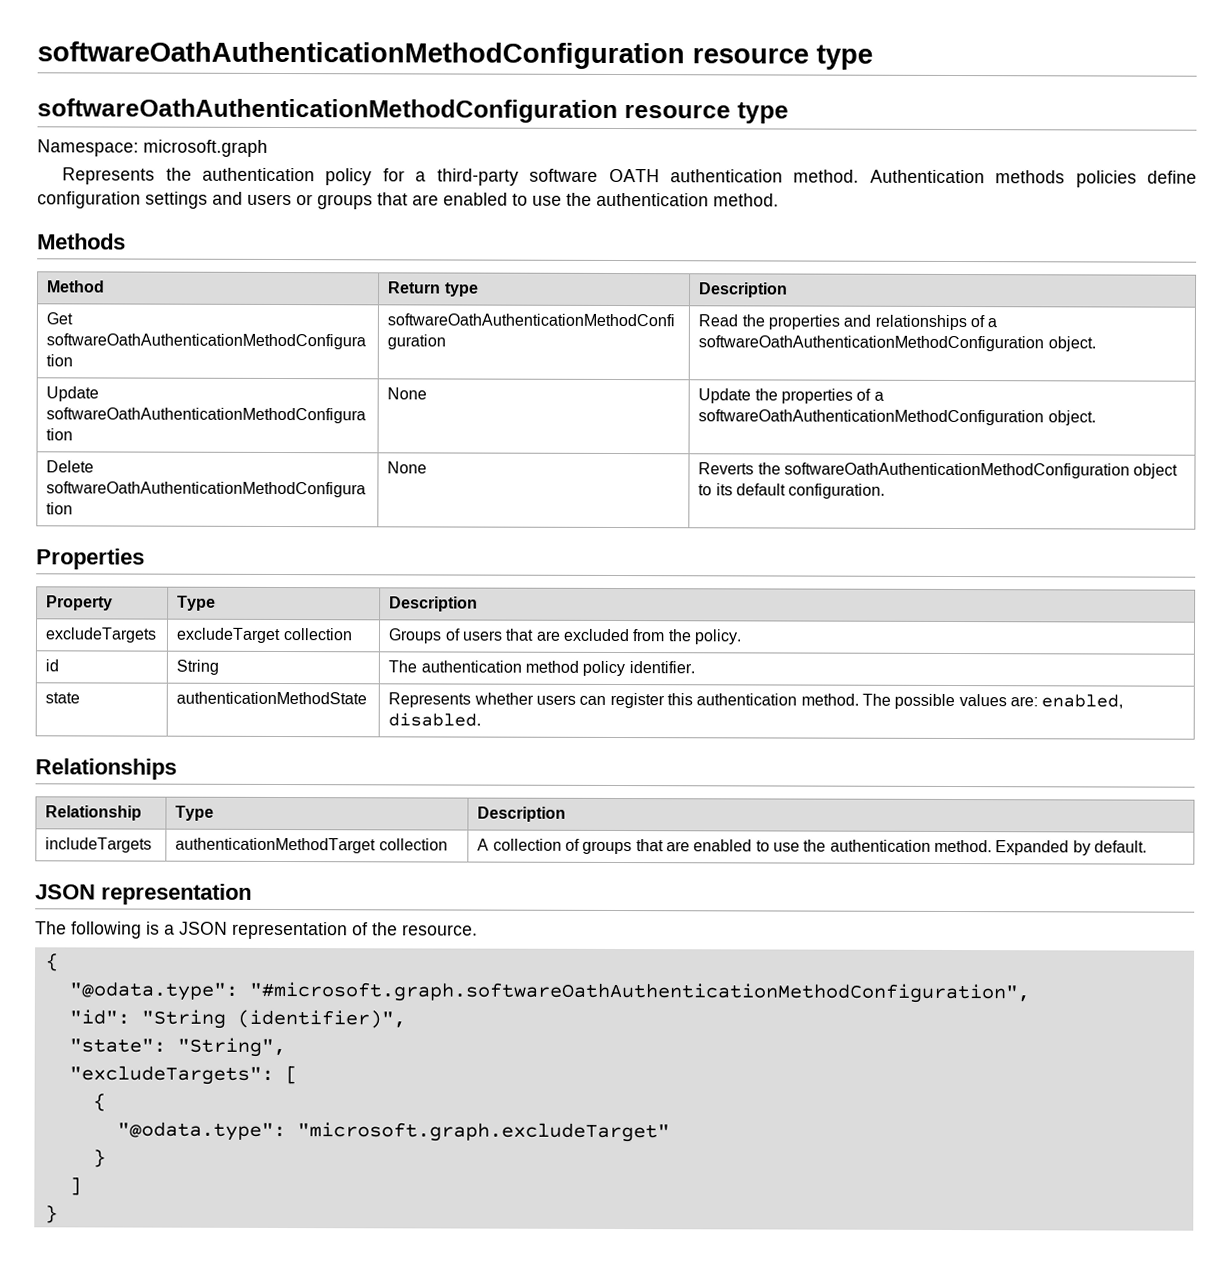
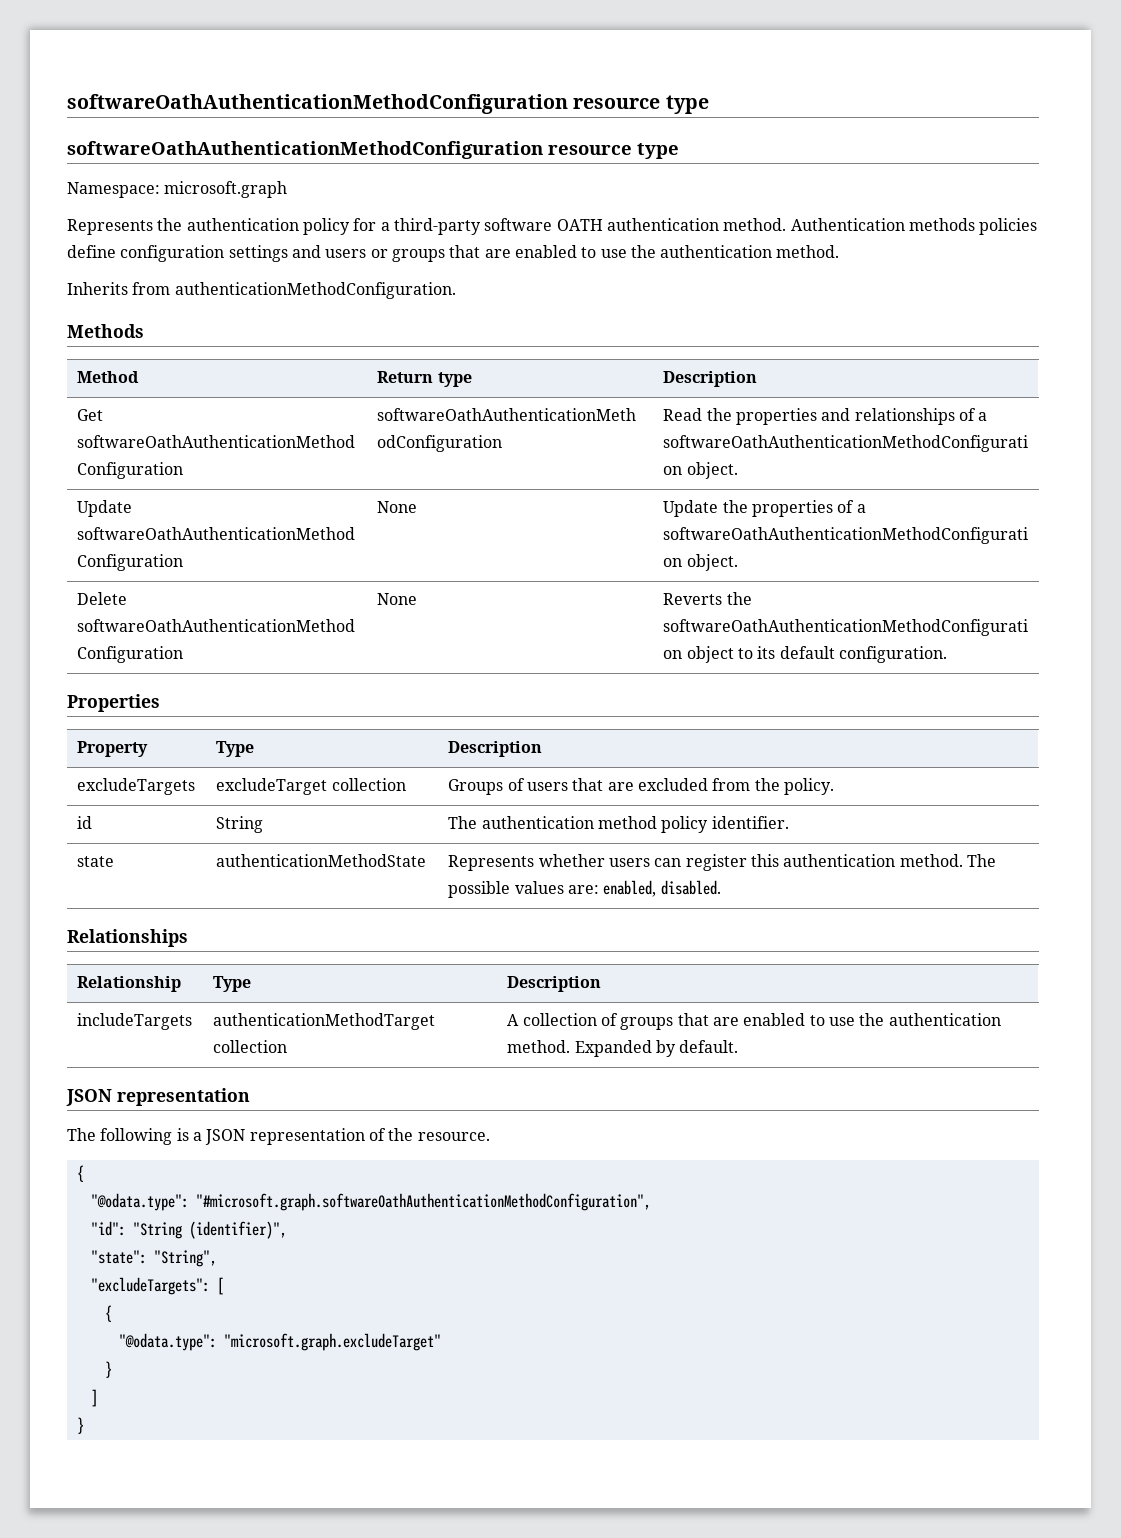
(779, 200) none -> [67,282,456,299] // Inherits from authenticationMethodConfiguration.

